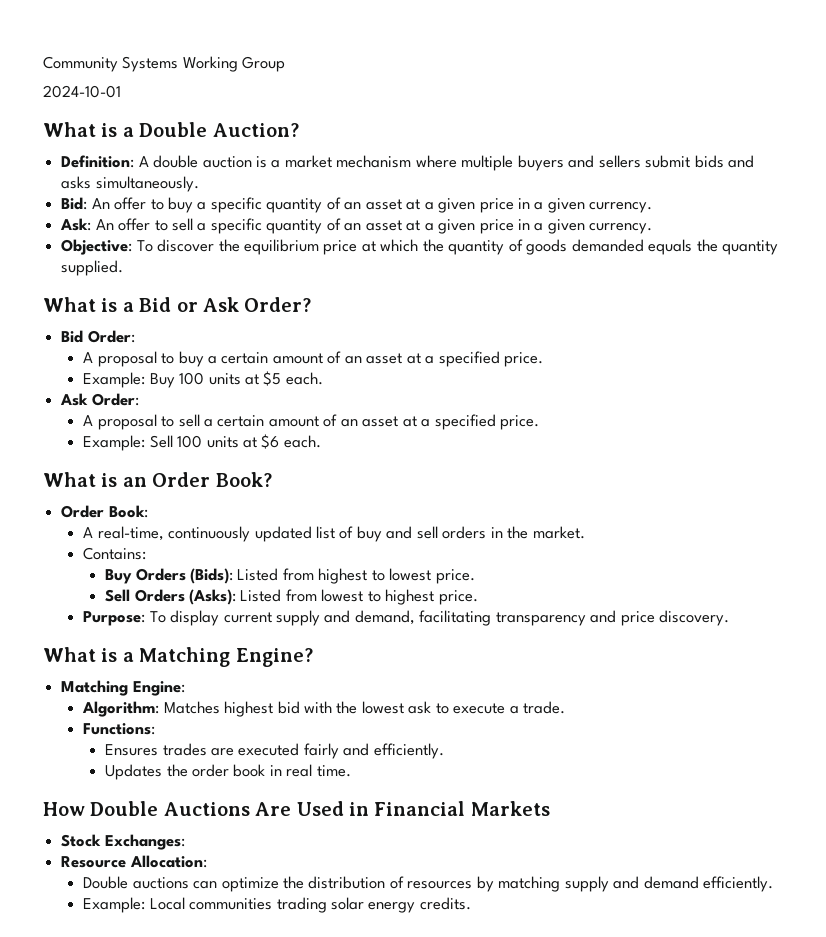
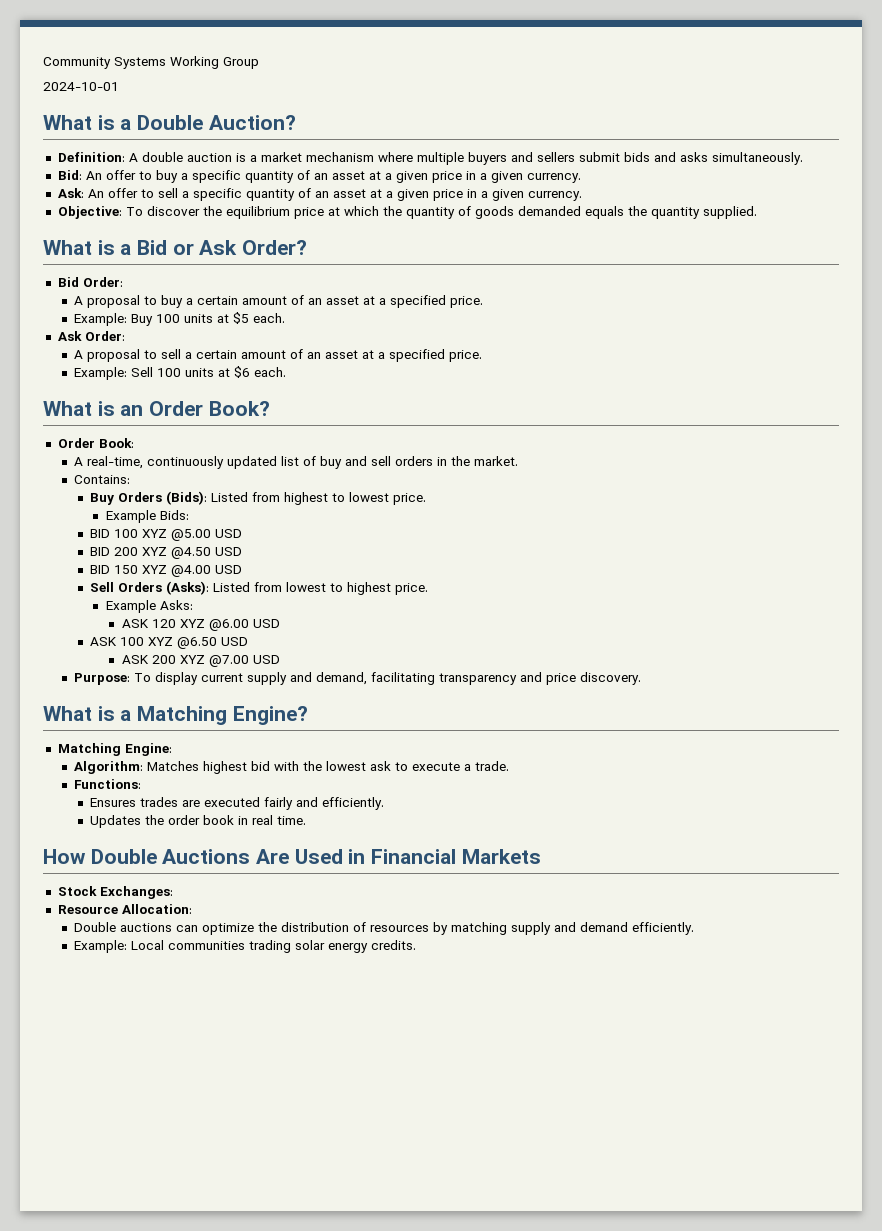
(475, 576) none -> [105,510,189,523] [89,529,242,541] [89,547,242,559] [89,565,242,577] // Example Bids: // BID 100 XYZ @5.00 USD // BID 200 XYZ @4.50 USD // BID 150 XYZ @4.00 USD
(478, 597) none -> [105,600,193,613] [121,619,280,631] [89,637,248,649] [121,655,280,667] // Example Asks: // ASK 120 XYZ @6.00 USD // ASK 100 XYZ @6.50 USD // ASK 200 XYZ @7.00 USD

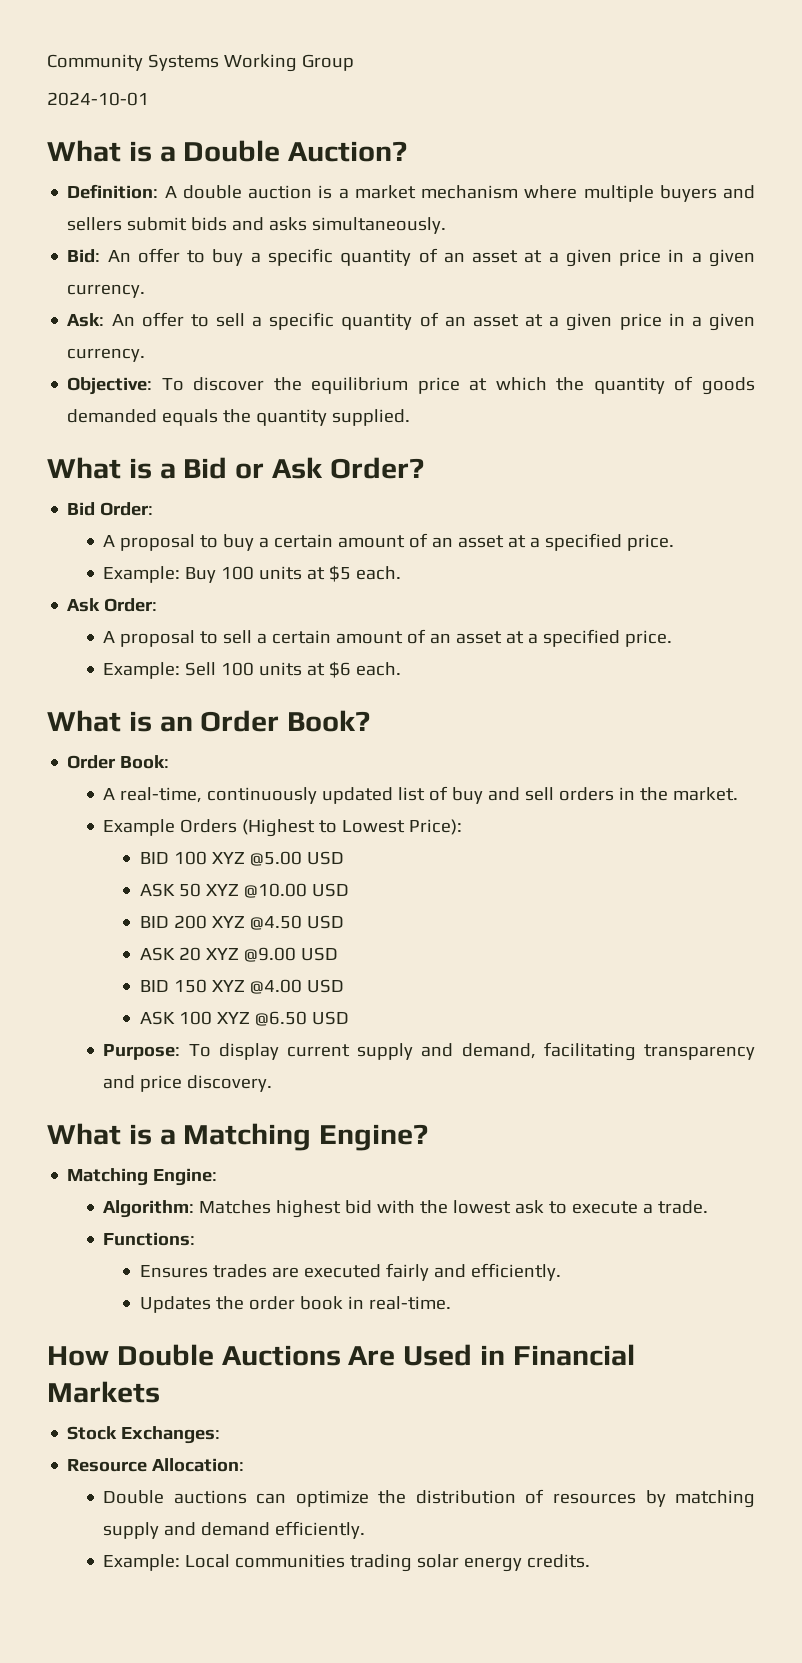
[73,475,130,484] [89,491,426,505] [105,510,189,523] Contains: // Buy Orders (Bids): Listed from highest to lowest price. // Example Bids: -> [103,819,463,837] Example Orders (Highest to Lowest Price):
(242, 533) none -> [139,883,349,898] // ASK 50 XYZ @10.00 USD
(242, 551) none -> [139,947,338,962] // ASK 20 XYZ @9.00 USD
[89,581,428,595] [105,600,193,613] [121,619,280,631] // Sell Orders (Asks): Listed from lowest to highest price. // Example Asks: // ASK 120 XYZ @6.00 USD -> (344, 986) none
[121,655,280,667] // ASK 200 XYZ @7.00 USD -> (349, 1018) none
[251,815,306,825] real time. -> [368,1296,451,1310] real-time.

